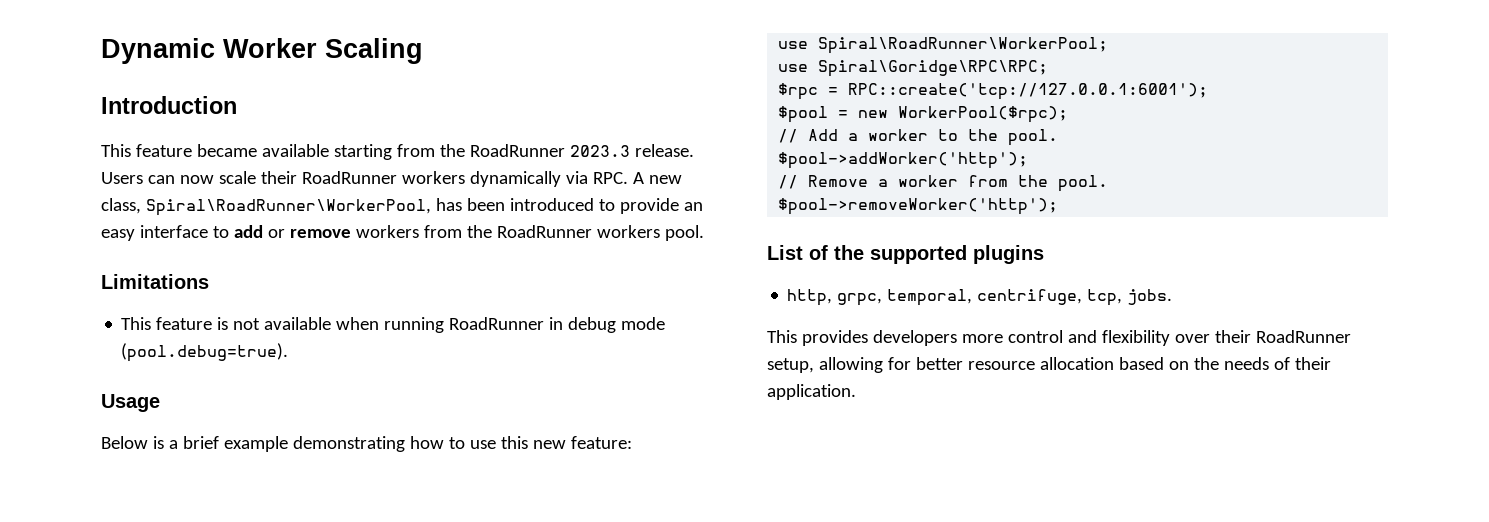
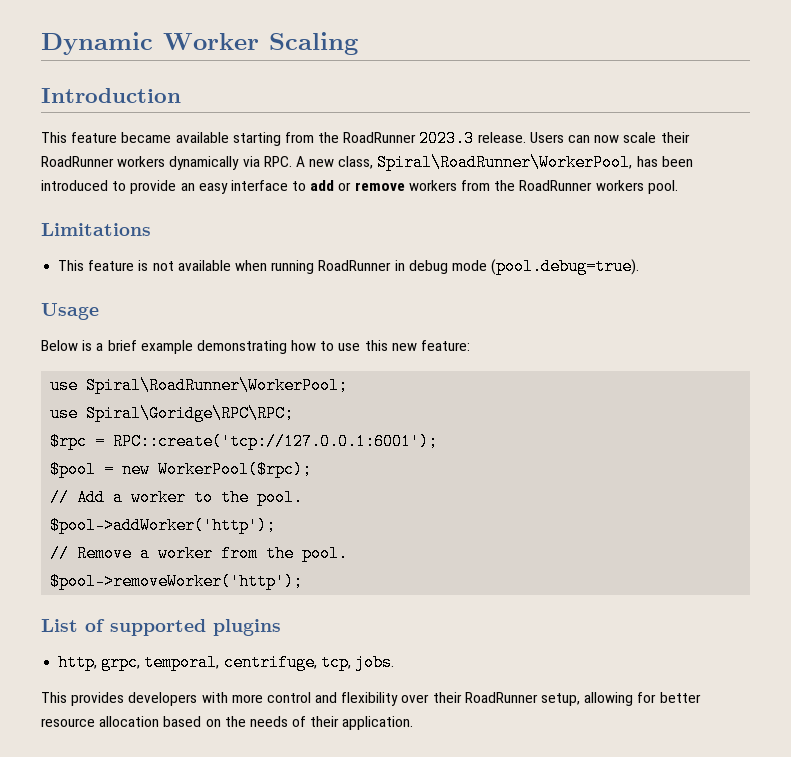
[834,245,864,260] the -> (105, 625) none
(957, 338) none -> [201,692,228,703] with

